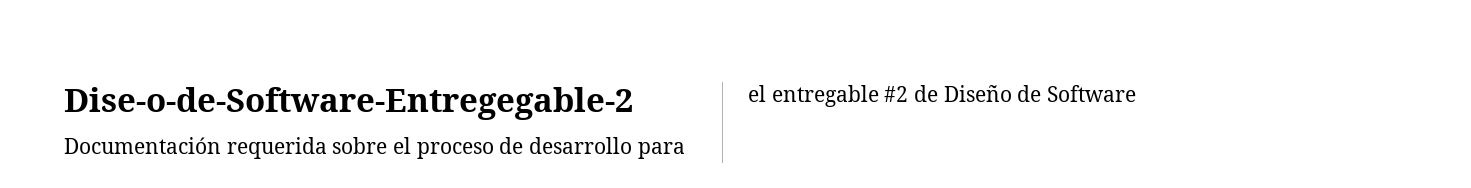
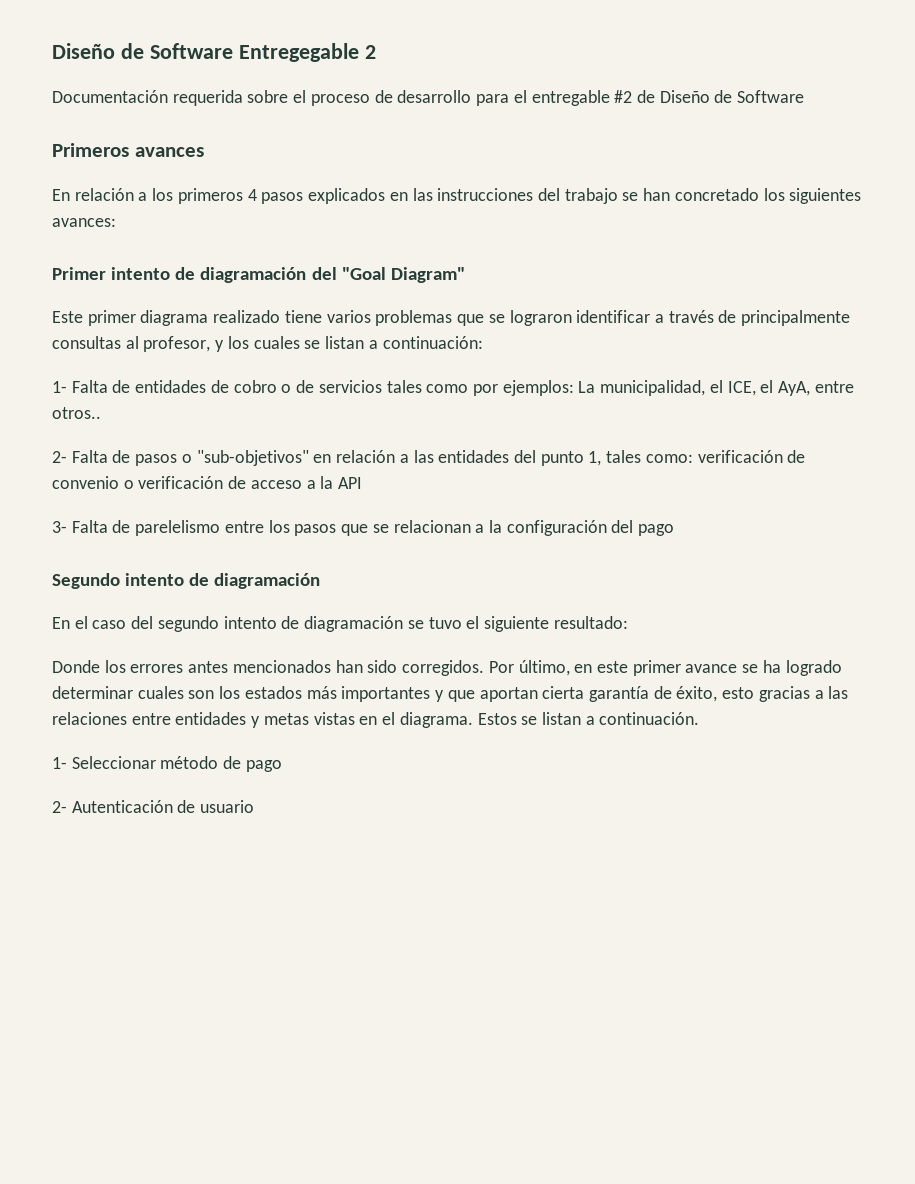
[64,87,633,120] Dise-o-de-Software-Entregegable-2 -> [52,43,376,62] Diseño de Software Entregegable 2
(1137, 93) none -> [52,143,204,157] [52,188,862,204] [52,218,116,227] [52,267,465,283] [52,310,851,326] [52,336,483,352] [52,380,854,396] [52,407,101,419] [52,450,806,466] [52,476,363,489] [52,520,675,536] [52,573,321,589] [52,616,628,632] [52,660,842,676] [52,686,849,702] [52,712,700,728] [52,756,282,772] [52,800,255,813] // Primeros avances // En relación a los primeros 4 pasos explicados en las instrucciones del trabajo se han concretado los siguientes avances: // Primer intento de diagramación del "Goal Diagram" // Este primer diagrama realizado tiene varios problemas que se lograron identificar a través de principalmente consultas al profesor, y los cuales se listan a continuación: // 1- Falta de entidades de cobro o de servicios tales como por ejemplos: La municipalidad, el ICE, el AyA, entre otros.. // 2- Falta de pasos o "sub-objetivos" en relación a las entidades del punto 1, tales como: verificación de convenio o verificación de acceso a la API // 3- Falta de parelelismo entre los pasos que se relacionan a la configuración del pago // Segundo intento de diagramación // En el caso del segundo intento de diagramación se tuvo el siguiente resultado: // Donde los errores antes mencionados han sido corregidos. Por último, en este primer avance se ha logrado determinar cuales son los estados más importantes y que aportan cierta garantía de éxito, esto gracias a las relaciones entre entidades y metas vistas en el diagrama. Estos se listan a continuación. // 1- Seleccionar método de pago // 2- Autenticación de usuario

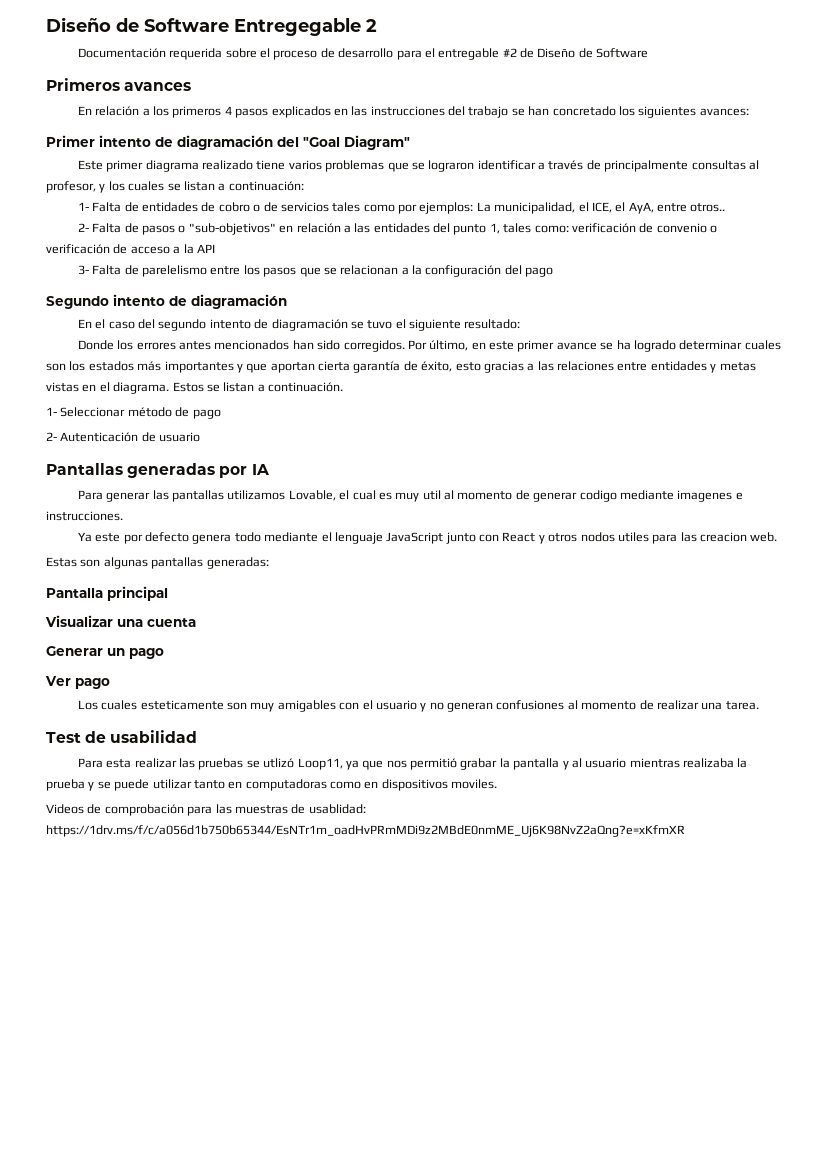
(255, 806) none -> [46,463,270,478] [77,490,743,502] [46,511,123,521] [77,532,778,544] [46,557,269,569] [46,586,168,601] [45,615,196,627] [46,646,164,659] [45,676,110,689] [77,700,759,712] [46,730,198,743] [77,758,748,770] [46,779,498,791] [46,804,366,816] [46,825,685,837] // Pantallas generadas por IA // Para generar las pantallas utilizamos Lovable, el cual es muy util al momento de generar codigo mediante imagenes e instrucciones. // Ya este por defecto genera todo mediante el lenguaje JavaScript junto con React y otros nodos utiles para las creacion web. // Estas son algunas pantallas generadas: // Pantalla principal // Visualizar una cuenta // Generar un pago // Ver pago // Los cuales esteticamente son muy amigables con el usuario y no generan confusiones al momento de realizar una tarea. // Test de usabilidad // Para esta realizar las pruebas se utlizó Loop11, ya que nos permitió grabar la pantalla y al usuario mientras realizaba la prueba y se puede utilizar tanto en computadoras como en dispositivos moviles. // Videos de comprobación para las muestras de usablidad: https://1drv.ms/f/c/a056d1b750b65344/EsNTr1m_oadHvPRmMDi9z2MBdE0nmME_Uj6K98NvZ2aQng?e=xKfmXR

